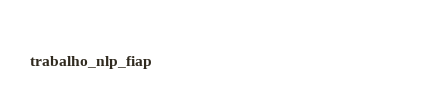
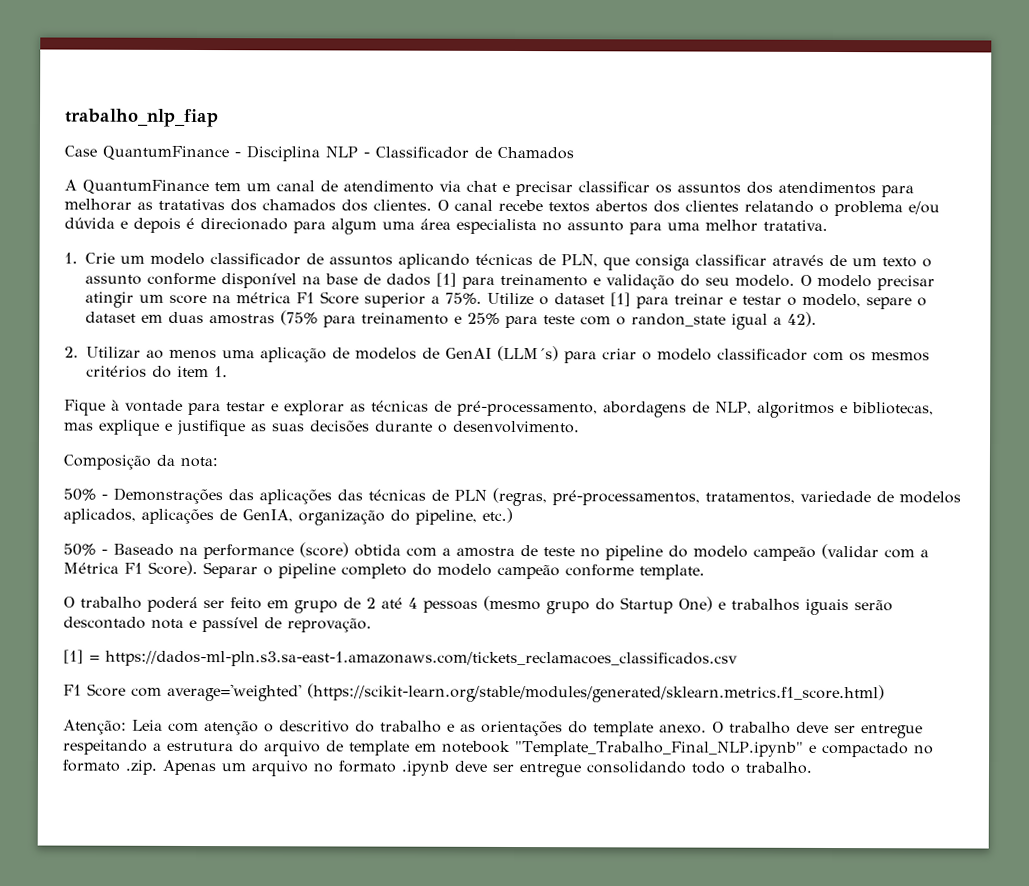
(152, 62) none -> [64,145,574,162] [64,179,914,198] [64,198,940,217] [64,217,828,235] [64,252,932,271] [85,272,935,291] [85,291,927,310] [85,310,817,330] [64,345,930,364] [86,365,228,378] [64,399,934,419] [64,419,580,437] [63,454,218,470] [63,487,961,507] [63,507,513,526] [63,542,929,561] [63,560,705,580] [63,595,893,616] [63,616,372,633] [63,649,738,668] [63,683,885,704] [63,719,923,739] [63,739,934,758] [62,759,812,778] // Case QuantumFinance - Disciplina NLP - Classificador de Chamados // A QuantumFinance tem um canal de atendimento via chat e precisar classificar os assuntos dos atendimentos para melhorar as tratativas dos chamados dos clientes. O canal recebe textos abertos dos clientes relatando o problema e/ou dúvida e depois é direcionado para algum uma área especialista no assunto para uma melhor tratativa. // 1. Crie um modelo classificador de assuntos aplicando técnicas de PLN, que consiga classificar através de um texto o assunto conforme disponível na base de dados [1] para treinamento e validação do seu modelo. O modelo precisar atingir um score na métrica F1 Score superior a 75%. Utilize o dataset [1] para treinar e testar o modelo, separe o dataset em duas amostras (75% para treinamento e 25% para teste com o randon_state igual a 42). // 2. Utilizar ao menos uma aplicação de modelos de GenAI (LLM´s) para criar o modelo classificador com os mesmos critérios do item 1. // Fique à vontade para testar e explorar as técnicas de pré-processamento, abordagens de NLP, algoritmos e bibliotecas, mas explique e justifique as suas decisões durante o desenvolvimento. // Composição da nota: // 50% - Demonstrações das aplicações das técnicas de PLN (regras, pré-processamentos, tratamentos, variedade de modelos aplicados, aplicações de GenIA, organização do pipeline, etc.) // 50% - Baseado na performance (score) obtida com a amostra de teste no pipeline do modelo campeão (validar com a Métrica F1 Score). Separar o pipeline completo do modelo campeão conforme template. // O trabalho poderá ser feito em grupo de 2 até 4 pessoas (mesmo grupo do Startup One) e trabalhos iguais serão descontado nota e passível de reprovação. // [1] = https://dados-ml-pln.s3.sa-east-1.amazonaws.com/tickets_reclamacoes_classificados.csv // F1 Score com average='weighted' (https://scikit-learn.org/stable/modules/generated/sklearn.metrics.f1_score.html) // Atenção: Leia com atenção o descritivo do trabalho e as orientações do template anexo. O trabalho deve ser entregue respeitando a estrutura do arquivo de template em notebook "Template_Trabalho_Final_NLP.ipynb" e compactado no formato .zip. Apenas um arquivo no formato .ipynb deve ser entregue consolidando todo o trabalho.

